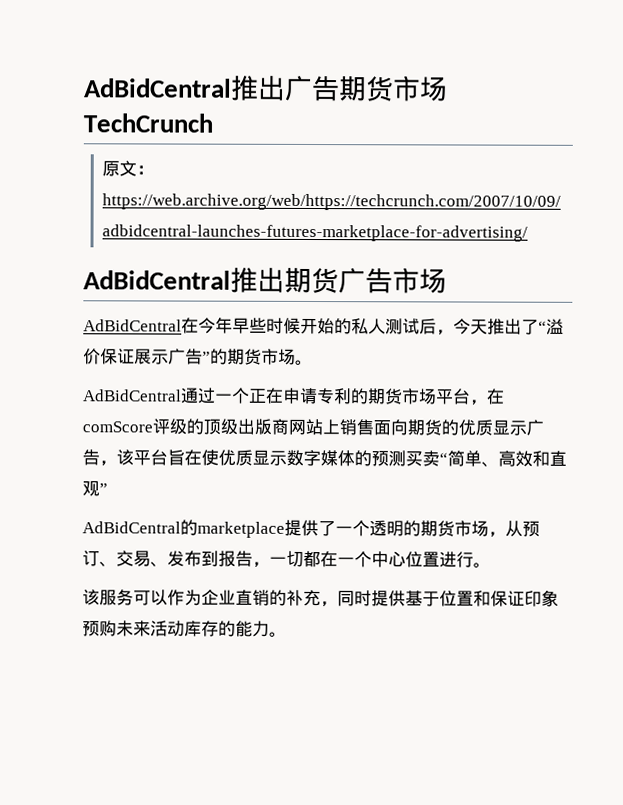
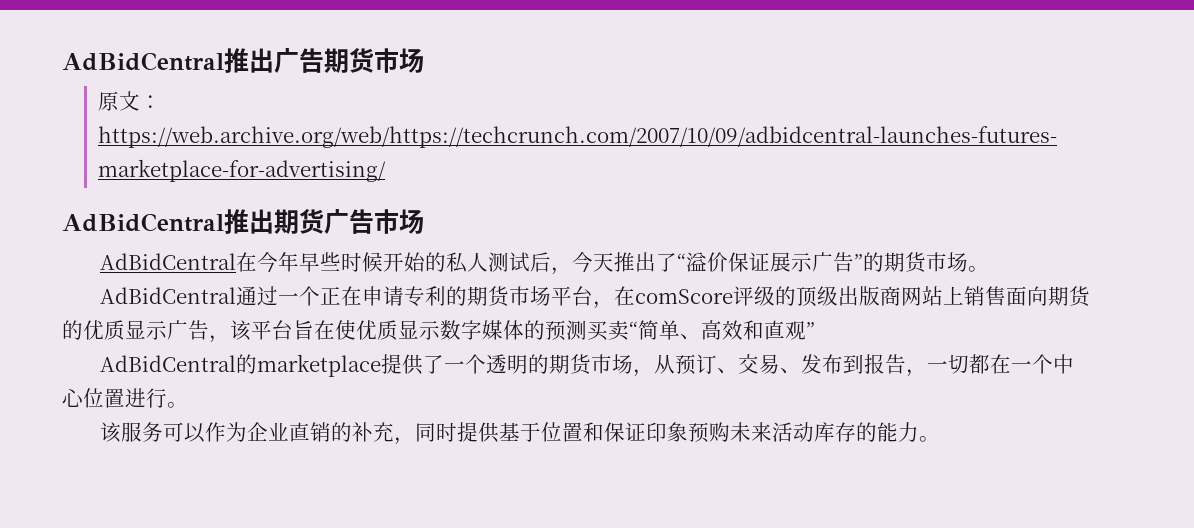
[83,113,213,133] TechCrunch -> (424, 60) none

